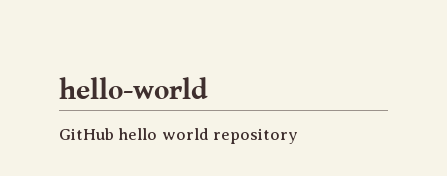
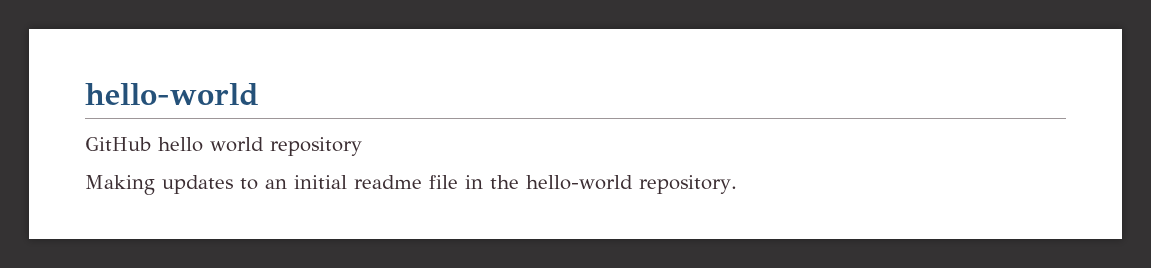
(299, 136) none -> [85,175,737,195] // Making updates to an initial readme file in the hello-world repository.

